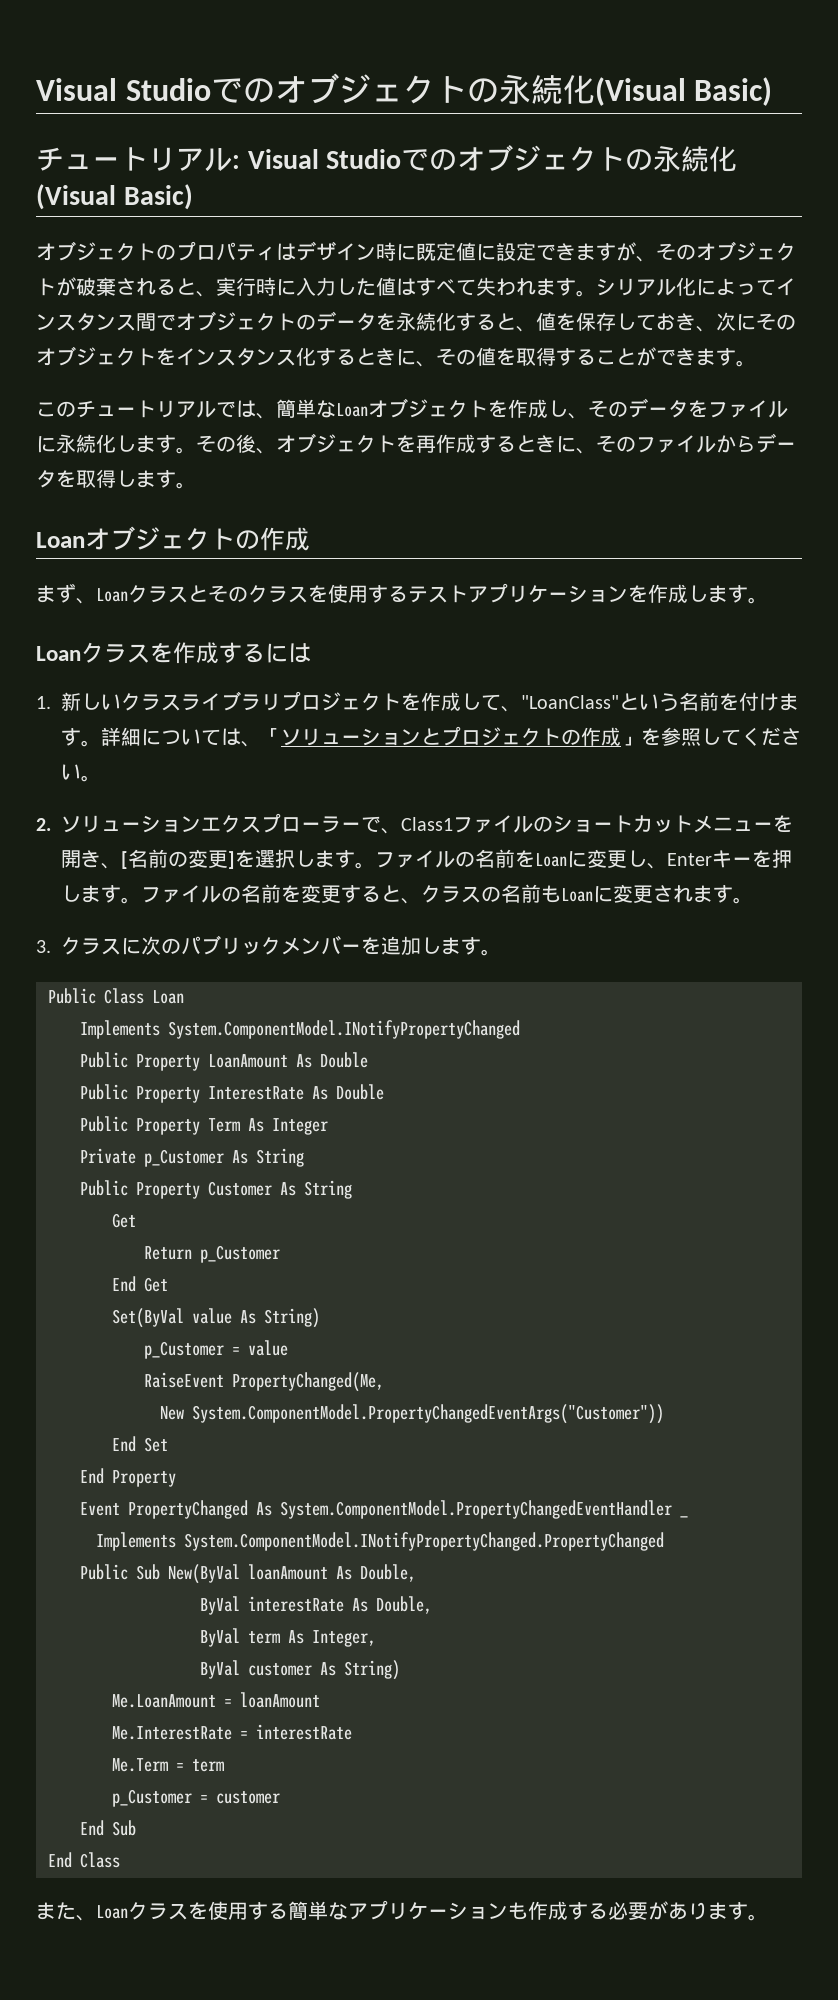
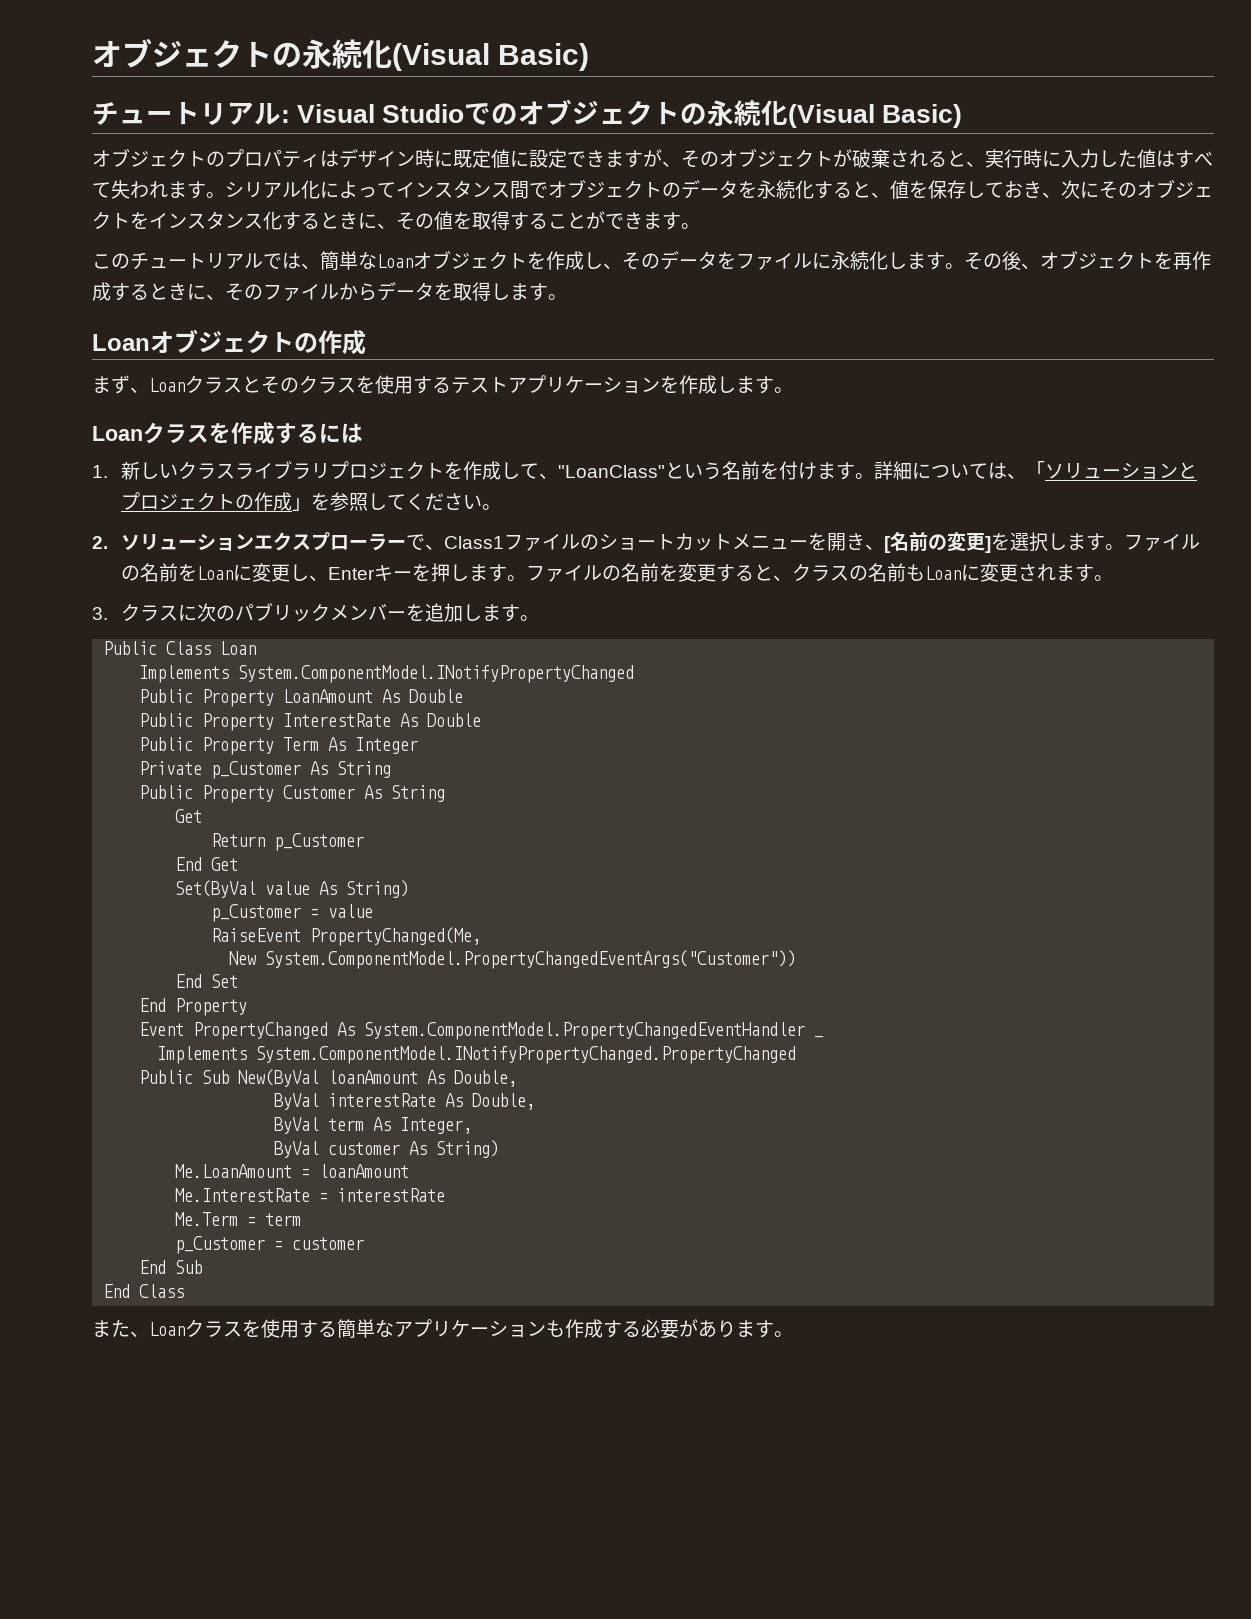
[36,78,275,103] Visual Studioでの -> (92, 53) none

